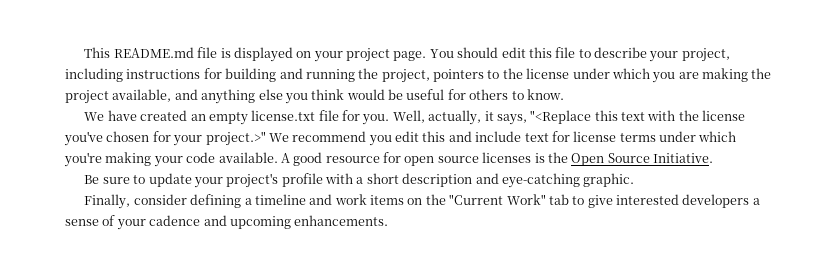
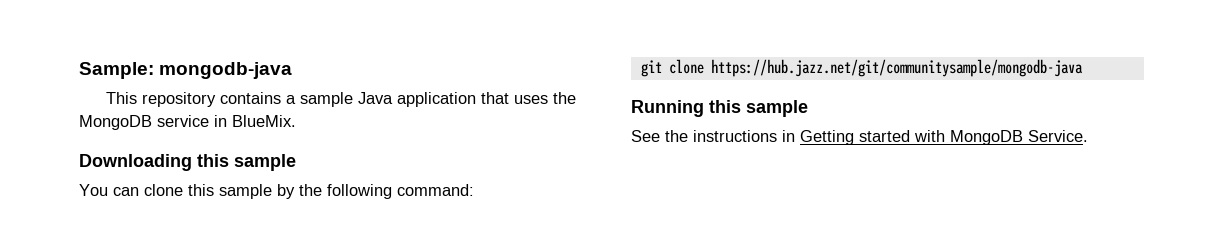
[84,47,730,62] [65,68,772,83] [65,89,564,104] [84,110,746,125] [64,131,737,146] [64,152,713,167] [84,173,635,188] [84,194,760,209] [65,215,389,230] This README.md file is displayed on your project page. You should edit this file to describe your project, including instructions for building and running the project, pointers to the license under which you are making the project available, and anything else you think would be useful for others to know. // We have created an empty license.txt file for you. Well, actually, it says, "<Replace this text with the license you've chosen for your project.>" We recommend you edit this and include text for license terms under which you're making your code available. A good resource for open source licenses is the Open Source Initiative. // Be sure to update your project's profile with a short description and eye-catching graphic. // Finally, consider defining a timeline and work items on the "Current Work" tab to give interested developers a sense of your cadence and upcoming enhancements. -> [79,62,293,79] [105,92,576,107] [79,115,296,130] [79,154,296,171] [79,184,474,199] [640,59,1083,77] [631,100,808,117] [631,130,1088,145] Sample: mongodb-java // This repository contains a sample Java application that uses the MongoDB service in BlueMix. // Downloading this sample // You can clone this sample by the following command: // git clone https://hub.jazz.net/git/communitysample/mongodb-java // Running this sample // See the instructions in Getting started with MongoDB Service.

